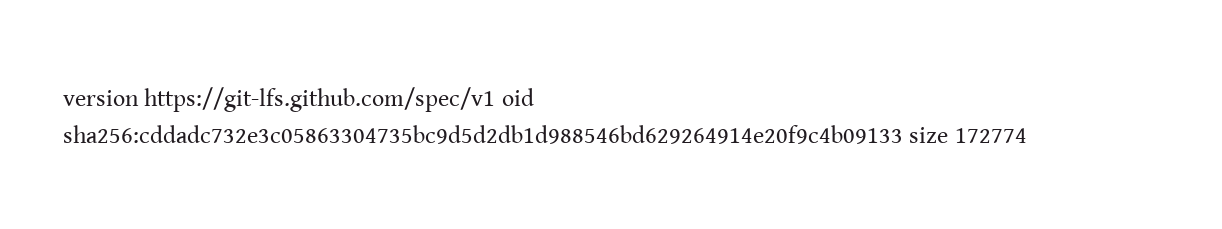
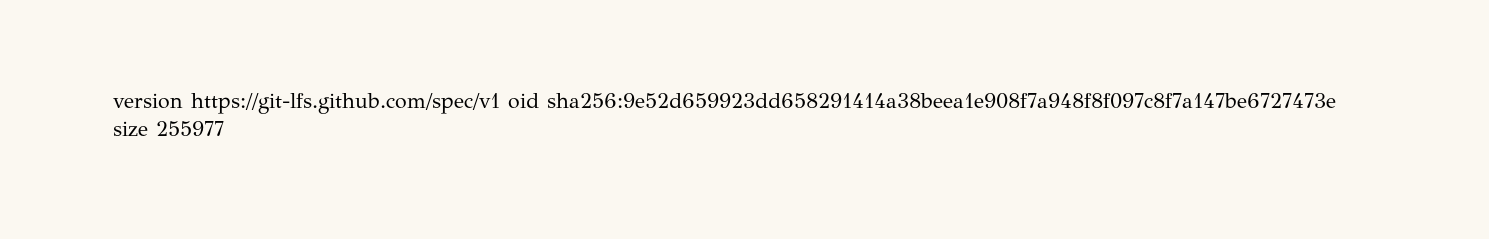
[63,125,1027,144] sha256:cddadc732e3c05863304735bc9d5d2db1d988546bd629264914e20f9c4b09133 size 172774 -> [547,93,1336,109] [113,121,224,137] sha256:9e52d659923dd658291414a38beea1e908f7a948f8f097c8f7a147be6727473e size 255977

